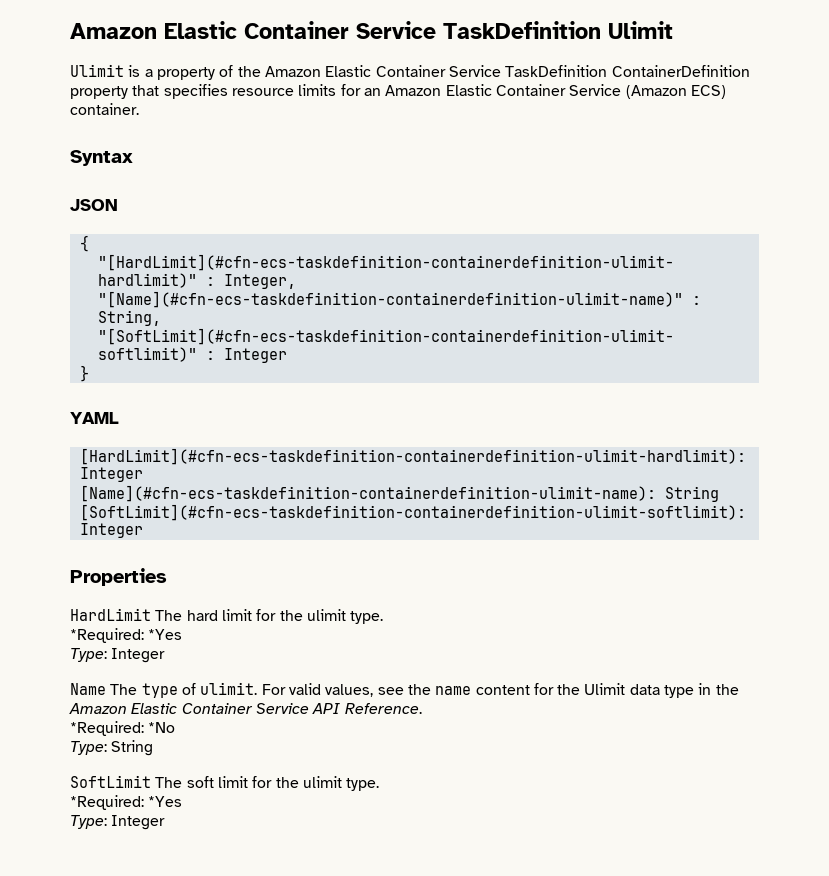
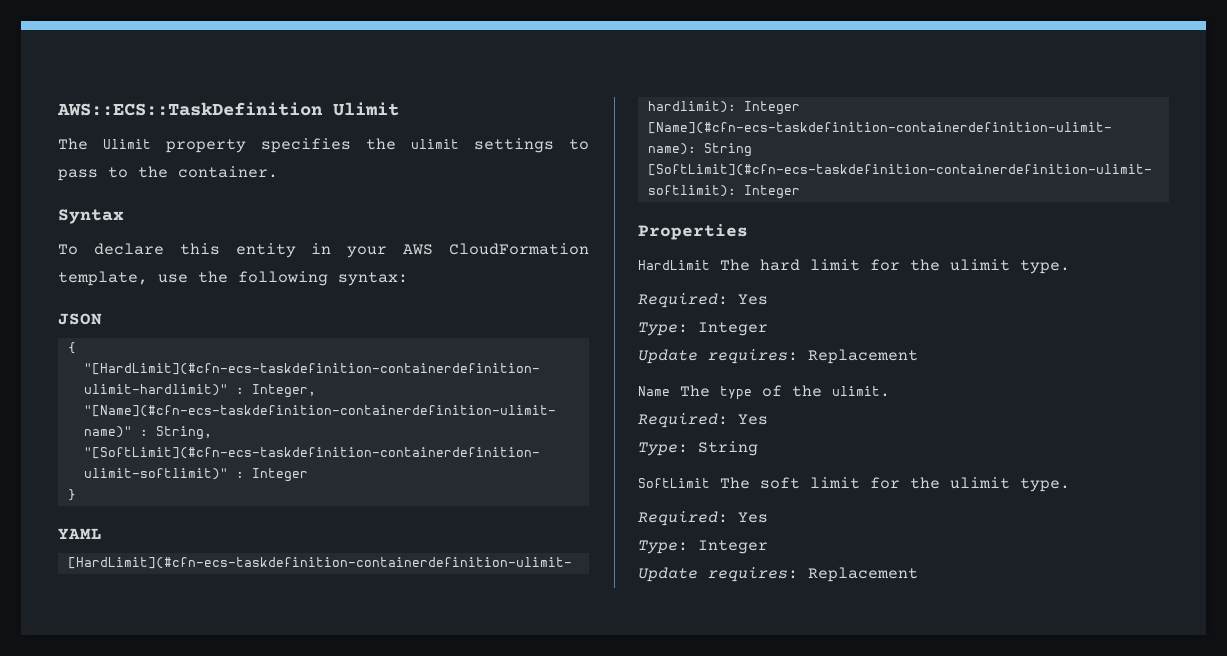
[70,21,673,39] [70,64,750,80] [70,84,726,99] [70,103,139,115] [70,150,133,166] Amazon Elastic Container Service TaskDefinition Ulimit // Ulimit is a property of the Amazon Elastic Container Service TaskDefinition ContainerDefinition property that specifies resource limits for an Amazon Elastic Container Service (Amazon ECS) container. // Syntax -> [57,102,399,116] [58,138,589,153] [58,166,278,181] [58,209,124,224] [58,243,589,258] [58,271,408,286] AWS::ECS::TaskDefinition Ulimit // The Ulimit property specifies the ulimit settings to pass to the container. // Syntax // To declare this entity in your AWS CloudFormation template, use the following syntax:
[70,628,183,643] [70,648,166,663] *Required: *Yes // Type: Integer -> [638,293,768,308] [638,322,768,336] [638,349,918,364] Required: Yes // Type: Integer // Update requires: Replacement
(196, 689) none -> [792,385,822,397] the
[261,683,739,698] [69,703,422,714] [70,721,176,736] For valid values, see the name content for the Ulimit data type in the Amazon Elastic Container Service API Reference. // *Required: *No -> [638,413,768,428] // Required: Yes
[70,795,183,810] [70,815,166,830] *Required: *Yes // Type: Integer -> [638,511,768,526] [638,540,768,554] [638,567,918,582] Required: Yes // Type: Integer // Update requires: Replacement

